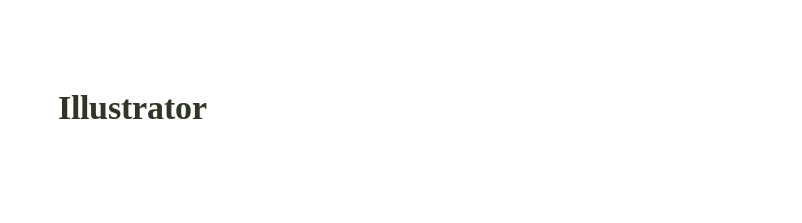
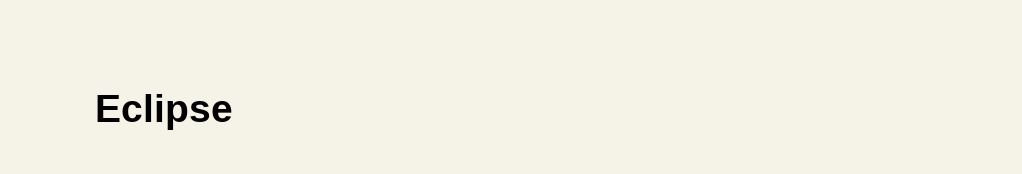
[58,95,207,119] Illustrator -> [95,94,233,130] Eclipse

